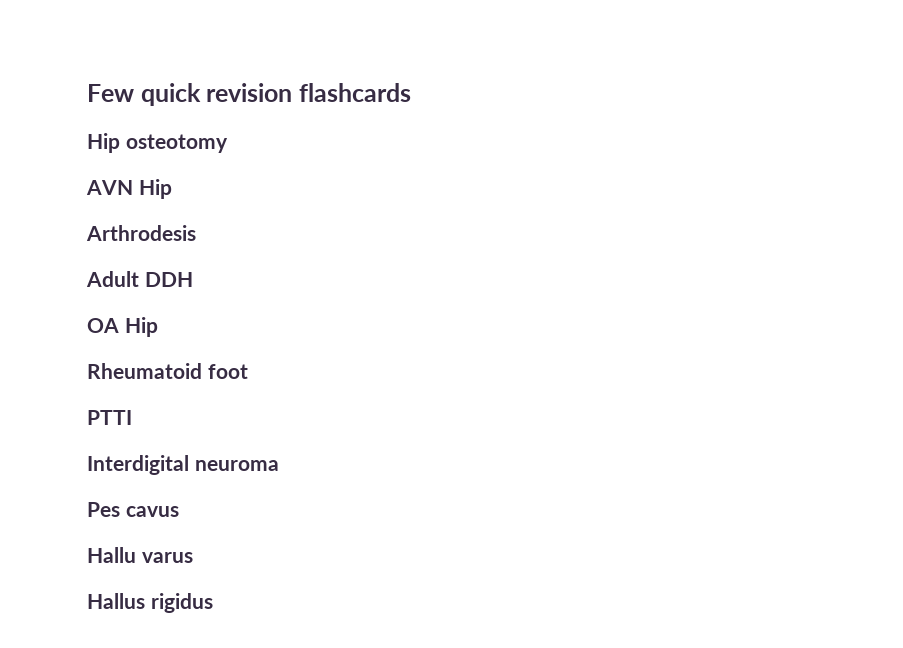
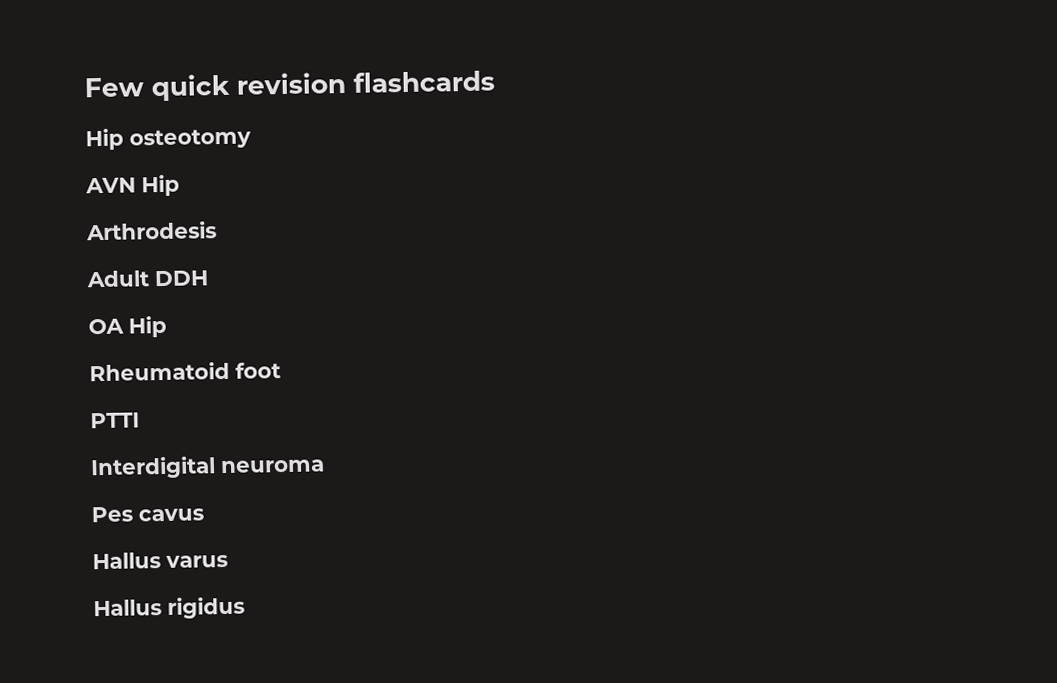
[87,547,136,563] Hallu -> [92,552,161,570] Hallus

